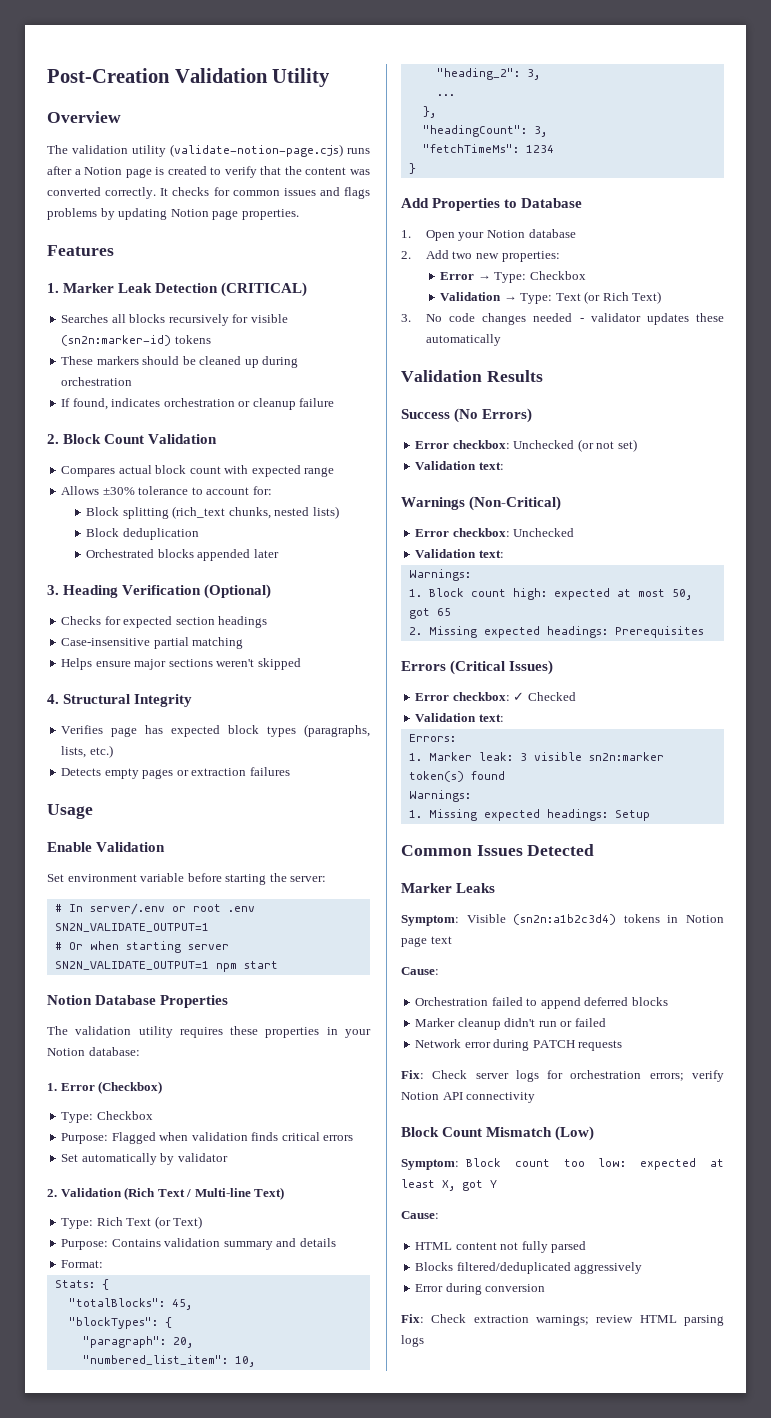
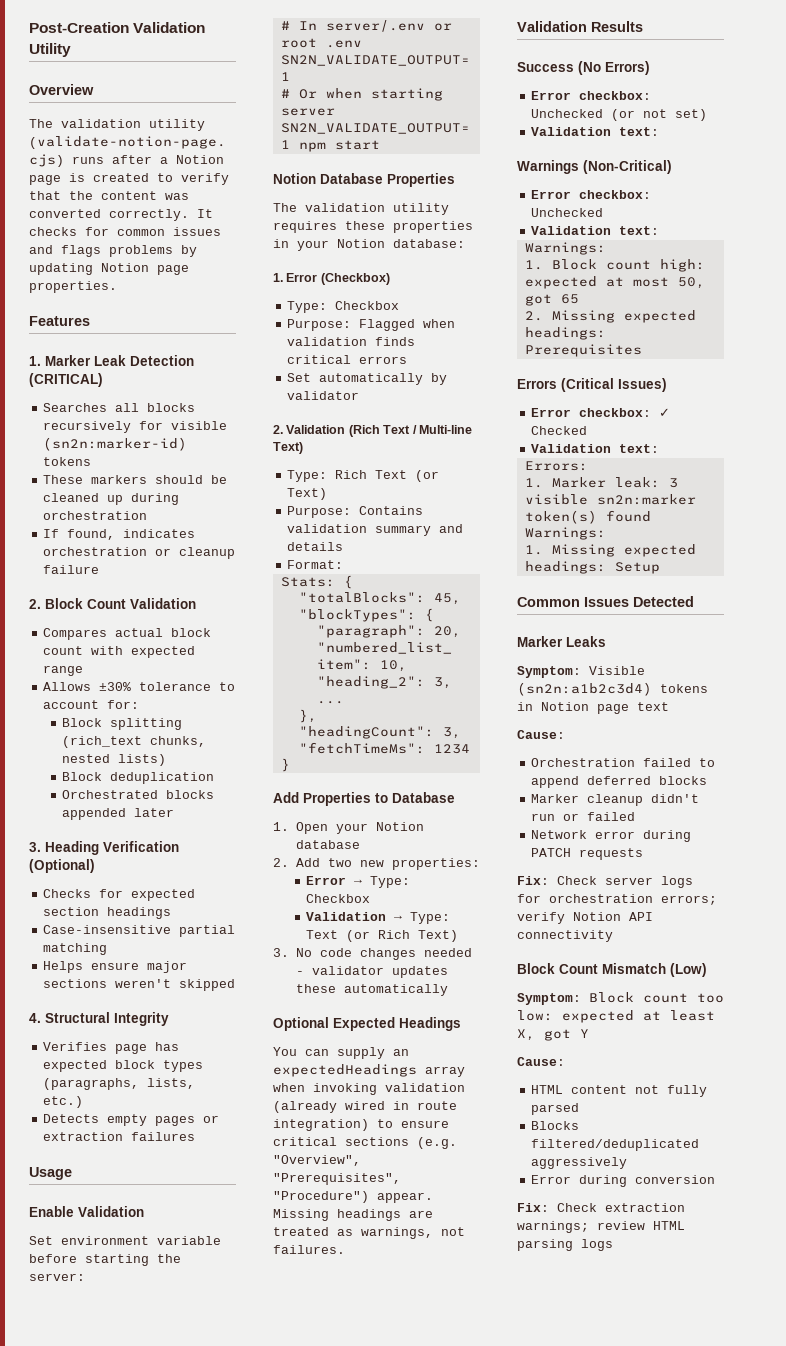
(501, 340) none -> [273,1017,461,1031] [273,1047,409,1059] [273,1064,465,1077] [273,1083,465,1095] [273,1101,457,1113] [273,1119,449,1131] [273,1137,457,1149] [273,1155,361,1166] [273,1173,401,1185] [273,1191,433,1203] [273,1209,433,1221] [273,1227,465,1239] [273,1245,345,1254] // Optional Expected Headings // You can supply an expectedHeadings array when invoking validation (already wired in route integration) to ensure critical sections (e.g. "Overview", "Prerequisites", "Procedure") appear. Missing headings are treated as warnings, not failures.

